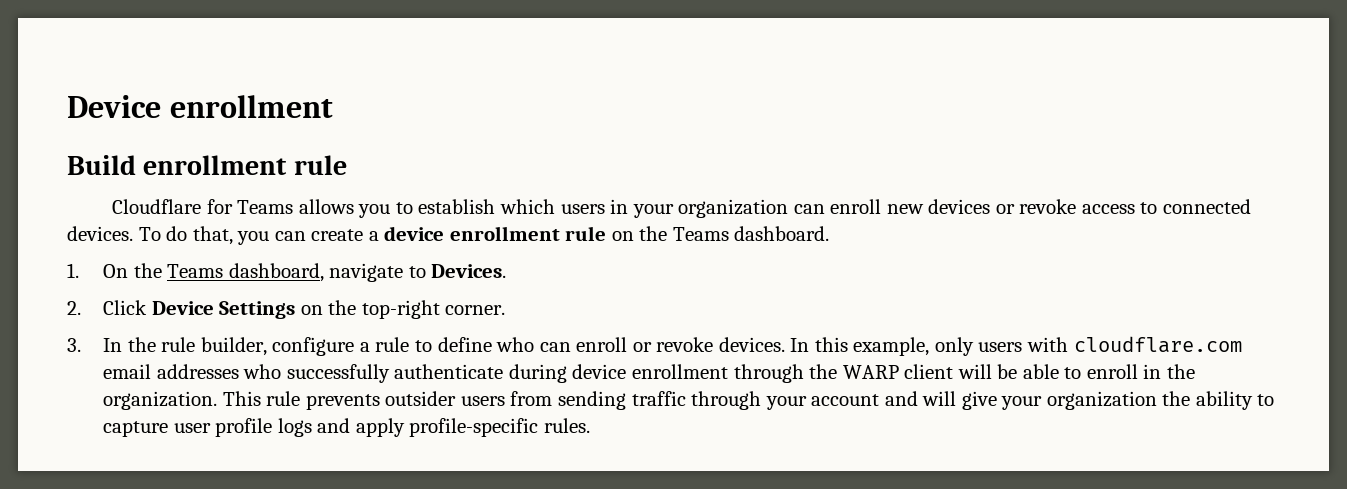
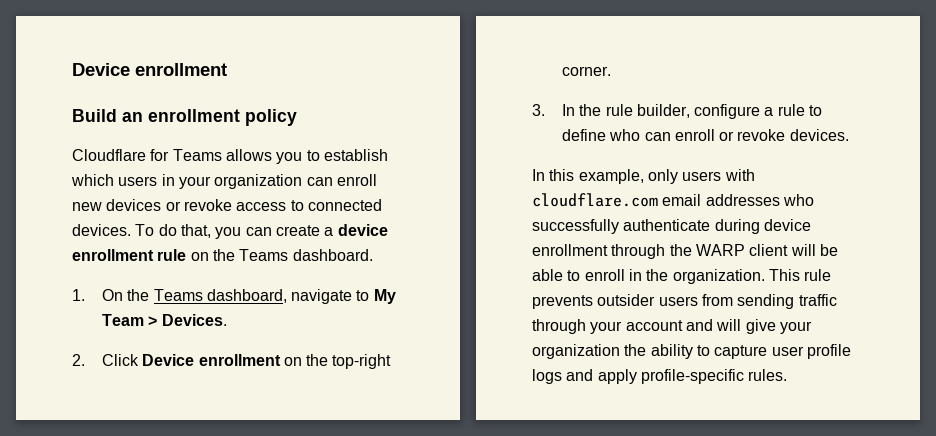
[143,155,347,175] enrollment rule -> [122,109,297,126] an enrollment policy
(426, 272) none -> [373,289,396,304] [101,314,158,326] My Team >
[219,301,296,319] Settings -> [198,354,281,366] enrollment
(785, 344) none -> (849, 135) //

